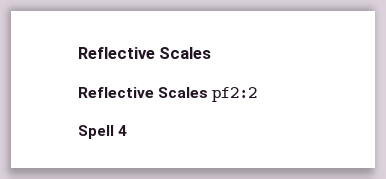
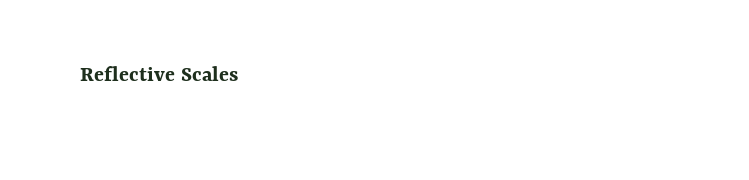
[78,47,212,59] [78,87,258,102] [78,125,128,139] Reflective Scales // Reflective Scales pf2:2 // Spell 4 -> [80,66,239,81] Reflective Scales

